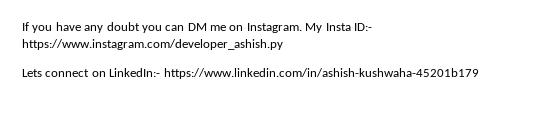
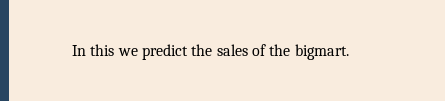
[22,22,372,33] [22,39,283,50] [22,68,479,79] If you have any doubt you can DM me on Instagram. My Insta ID:- https://www.instagram.com/developer_ashish.py // Lets connect on LinkedIn:- https://www.linkedin.com/in/ashish-kushwaha-45201b179 -> [72,44,349,60] In this we predict the sales of the bigmart.

